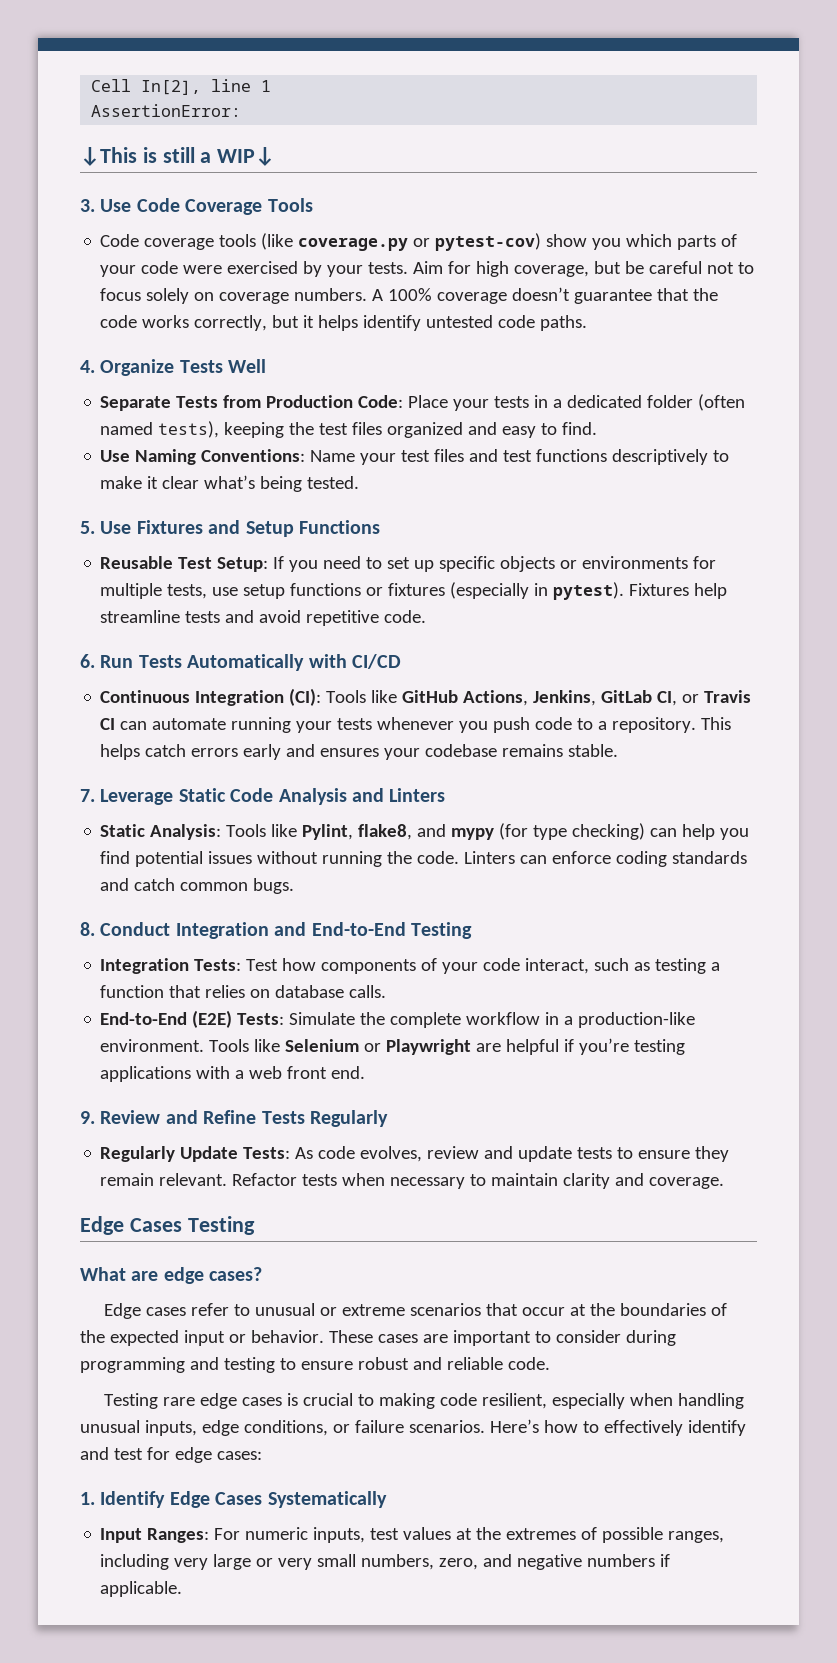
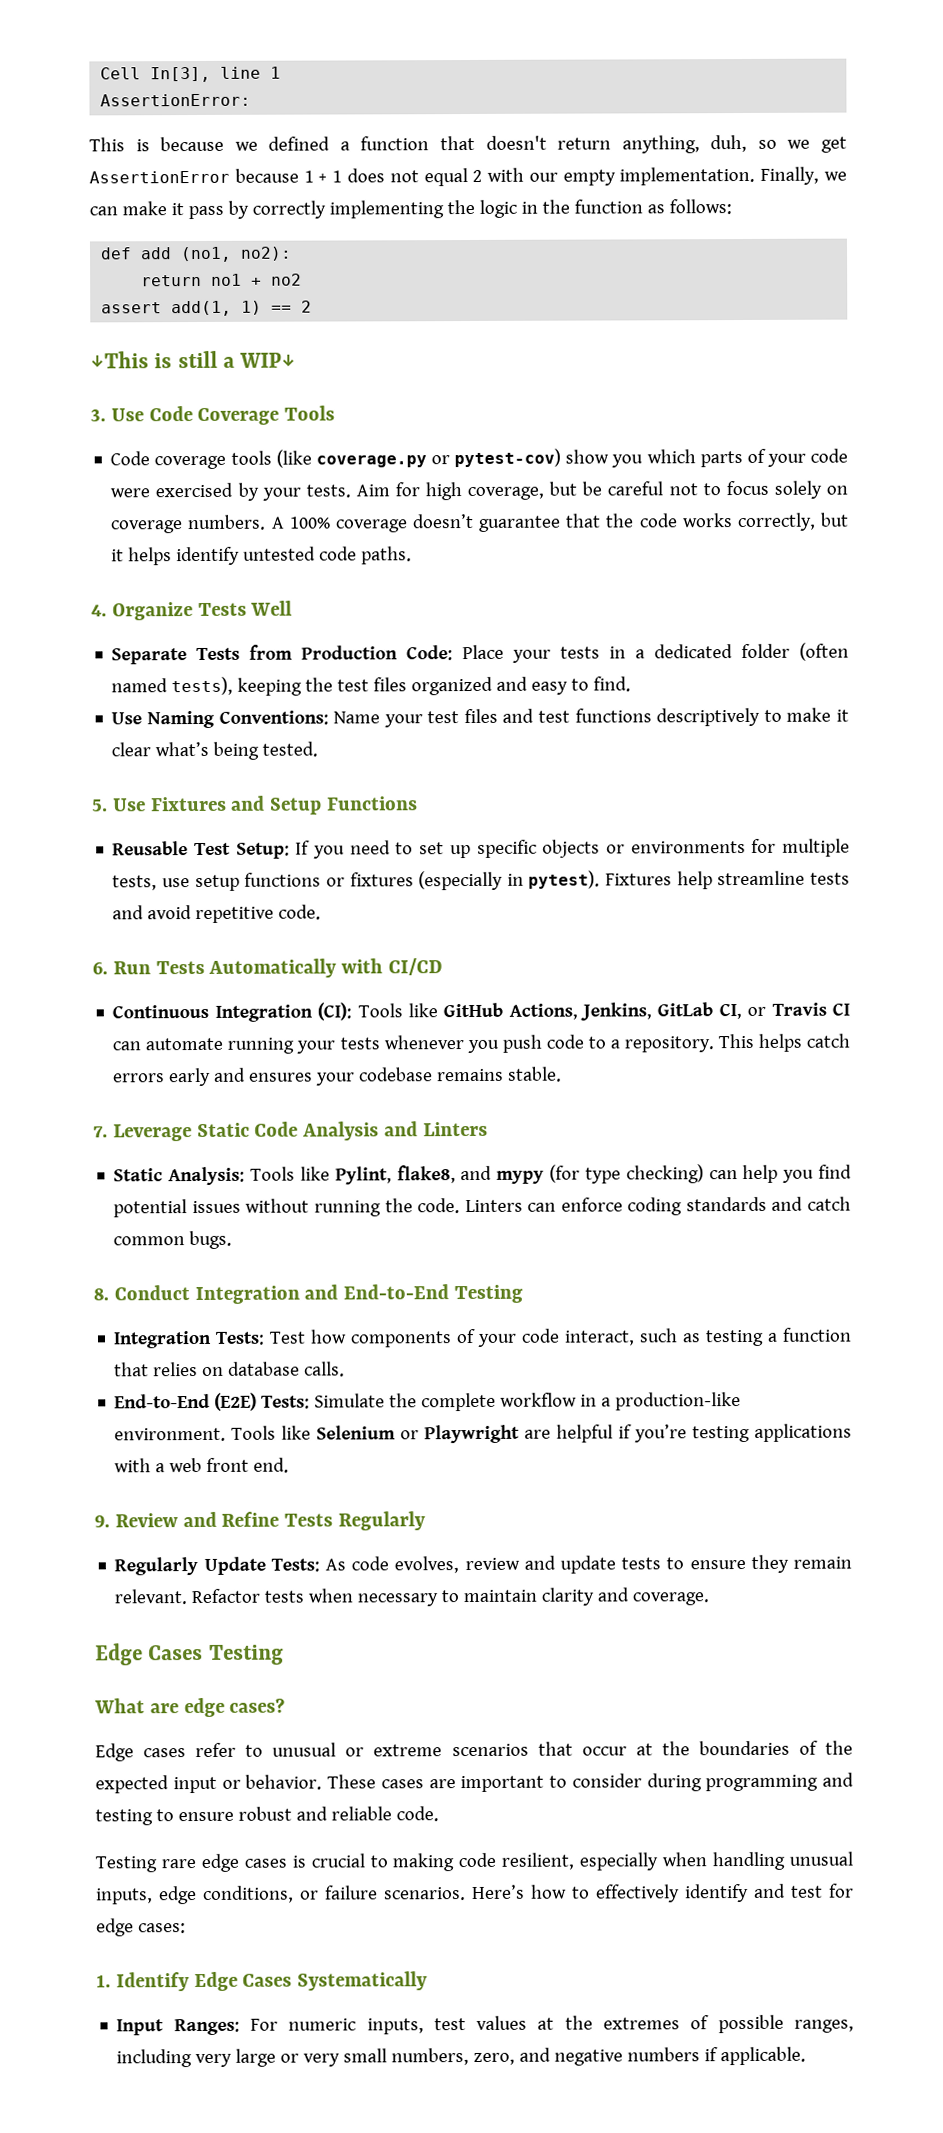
[141,80,202,95] In[2], -> [150,66,212,83] In[3],
(242, 110) none -> [89,134,847,154] [89,166,848,187] [89,199,732,220] [100,246,293,263] [141,273,303,287] [101,300,313,317] // This is because we defined a function that doesn't return anything, duh, so we get AssertionError because 1 + 1 does not equal 2 with our empty implementation. Finally, we can make it pass by correctly implementing the logic in the function as follows: // def add (no1, no2): // return no1 + no2 // assert add(1, 1) == 2

